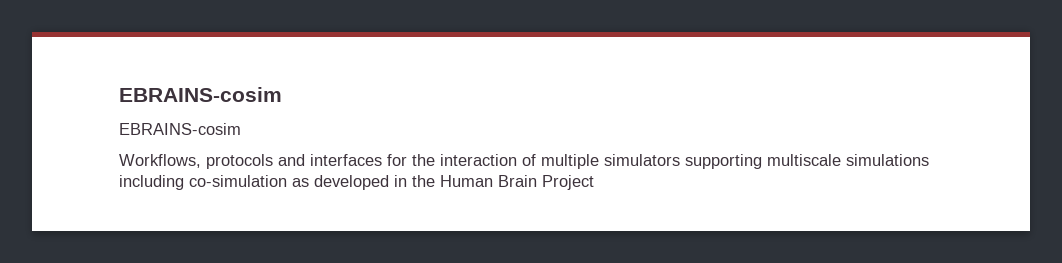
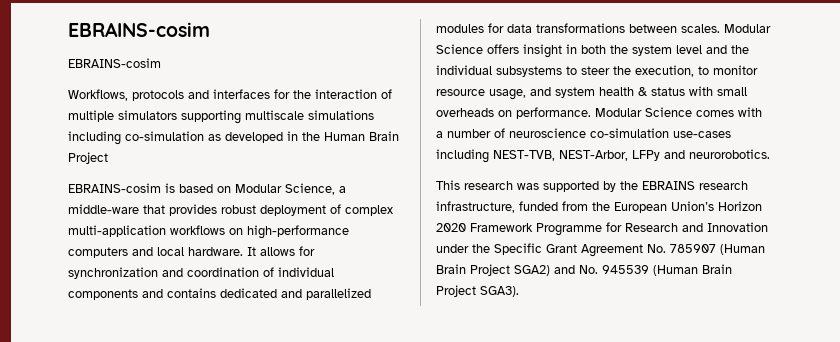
(594, 182) none -> [68,183,346,195] [68,204,393,216] [68,225,349,239] [68,246,315,258] [68,267,334,279] [68,288,371,300] [436,23,771,33] [436,44,749,58] [436,65,758,77] [436,86,747,100] [436,107,762,119] [436,128,731,138] [436,149,770,163] [436,180,748,192] [436,201,762,213] [436,222,768,236] [436,243,765,257] [436,264,732,276] [436,285,519,297] // EBRAINS-cosim is based on Modular Science, a middle-ware that provides robust deployment of complex multi-application workflows on high-performance computers and local hardware. It allows for synchronization and coordination of individual components and contains dedicated and parallelized modules for data transformations between scales. Modular Science offers insight in both the system level and the individual subsystems to steer the execution, to monitor resource usage, and system health & status with small overheads on performance. Modular Science comes with a number of neuroscience co-simulation use-cases including NEST-TVB, NEST-Arbor, LFPy and neurorobotics. // This research was supported by the EBRAINS research infrastructure, funded from the European Union’s Horizon 2020 Framework Programme for Research and Innovation under the Specific Grant Agreement No. 785907 (Human Brain Project SGA2) and No. 945539 (Human Brain Project SGA3).

